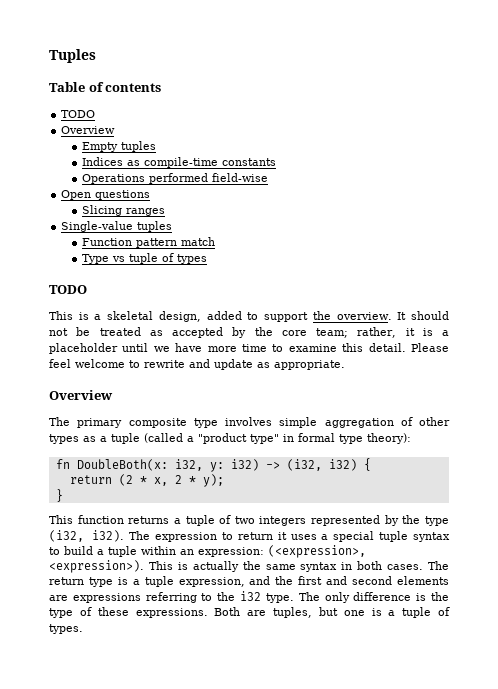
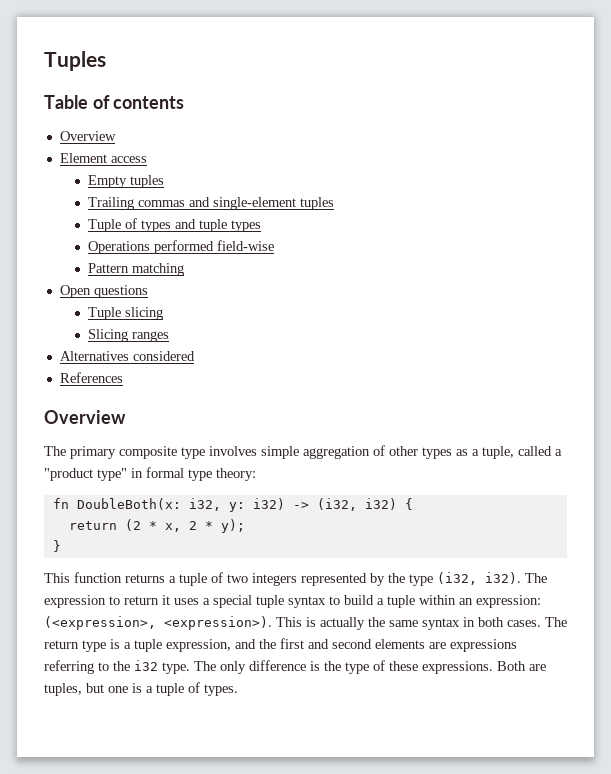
[61,110,96,118] [61,126,116,134] TODO // Overview -> [59,131,116,141] [59,153,147,163] Overview // Element access
[81,157,276,168] Indices as compile-time constants -> [88,197,335,210] [88,218,262,232] Trailing commas and single-element tuples // Tuple of types and tuple types
(268, 177) none -> [88,263,185,276] // Pattern matching
(151, 195) none -> [88,307,164,320] // Tuple slicing
[61,221,173,232] [81,237,215,248] [81,253,207,264] [49,285,87,294] [49,311,450,322] [49,327,449,338] [49,343,449,354] [49,359,345,370] Single-value tuples // Function pattern match // Type vs tuple of types // TODO // This is a skeletal design, added to support the overview. It should not be treated as accepted by the core team; rather, it is a placeholder until we have more time to examine this detail. Please feel welcome to rewrite and update as appropriate. -> [59,351,195,361] [59,372,123,383] Alternatives considered // References
[111,433,183,444] tuple (called -> [482,446,552,459] tuple, called
[367,433,411,444] theory): -> [216,468,256,481] theory:

